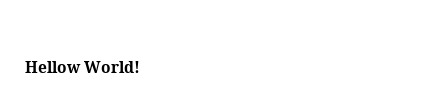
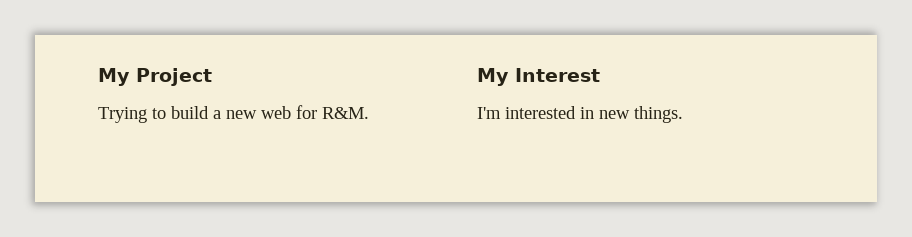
[25,61,141,73] Hellow World! -> [98,68,212,86] [98,105,369,123] [477,68,600,86] [477,106,683,123] My Project // Trying to build a new web for R&M. // My Interest // I'm interested in new things.

